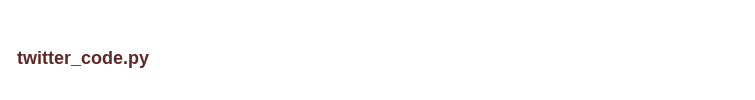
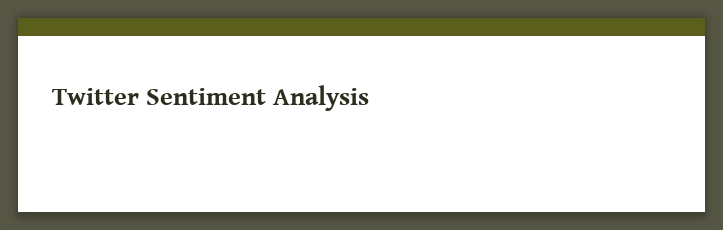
[17,51,149,68] twitter_code.py -> [52,85,370,111] Twitter Sentiment Analysis

